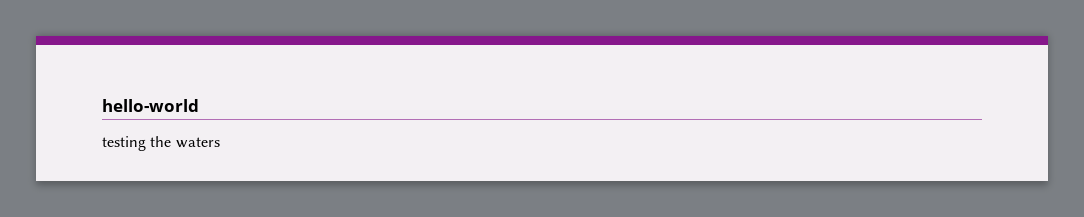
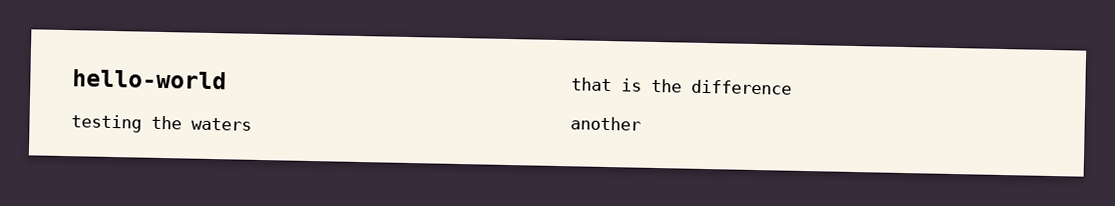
(220, 142) none -> [571,77,792,95] [570,116,641,131] // that is the difference // another

